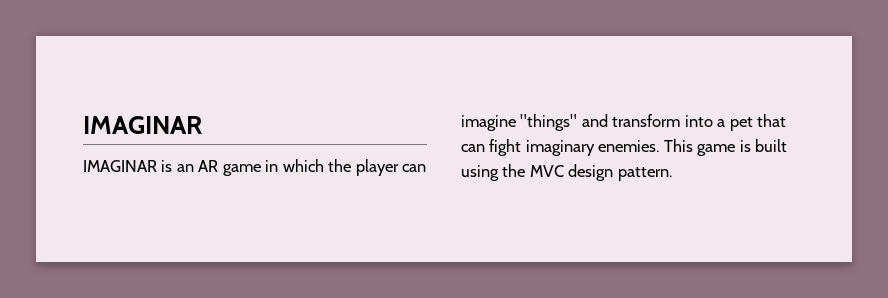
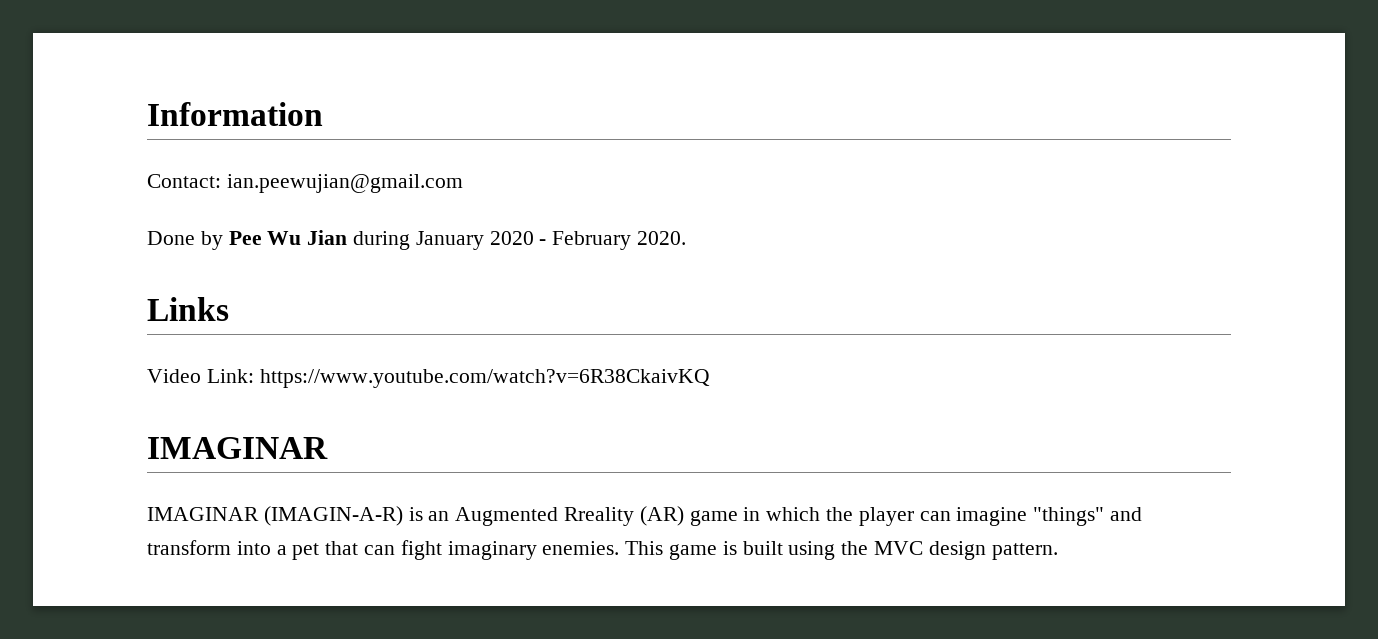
(83, 125) none -> [147,102,323,126] [147,174,463,193] [147,230,687,250] [147,297,229,321] [147,369,710,388] Information // Contact: ian.peewujian@gmail.com // Done by Pee Wu Jian during January 2020 - February 2020. // Links // Video Link: https://www.youtube.com/watch?v=6R38CkaivKQ //
(157, 166) none -> [263,506,403,526] (IMAGIN-A-R)
[198,160,219,172] AR -> [455,506,684,526] Augmented Rreality (AR)

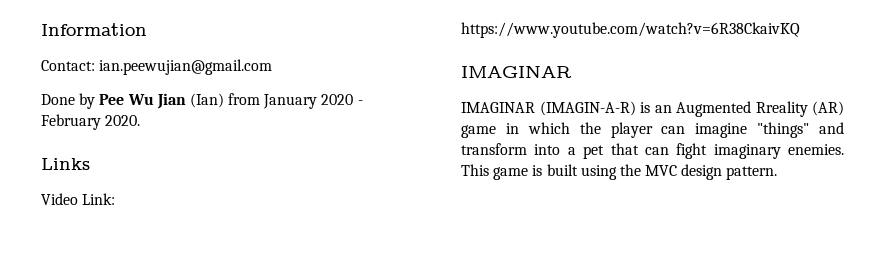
[353,231,411,250] during -> [189,93,261,108] (Ian) from

